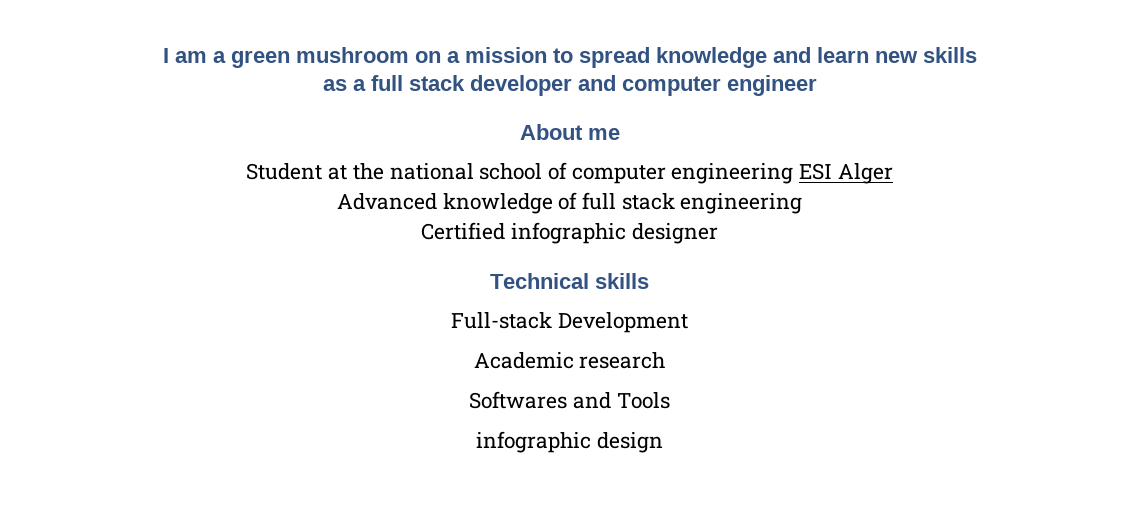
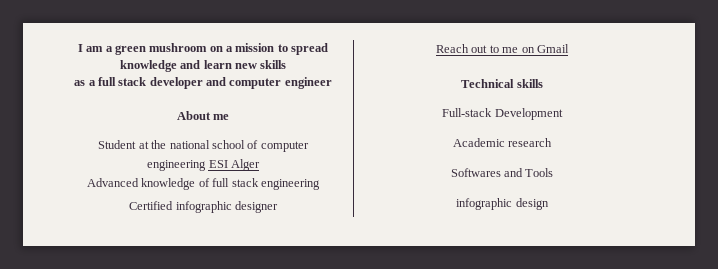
(718, 233) none -> [436,44,569,53] // Reach out to me on Gmail

